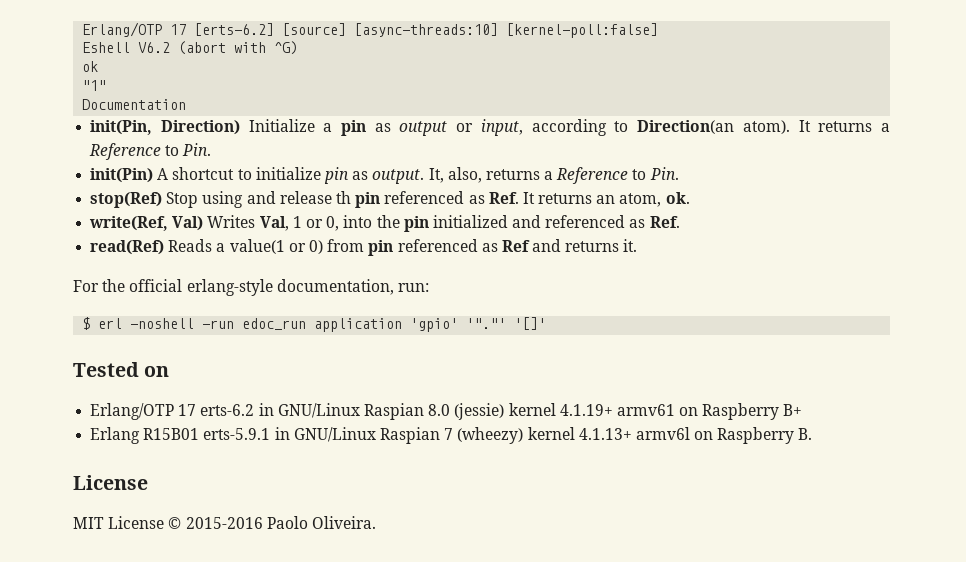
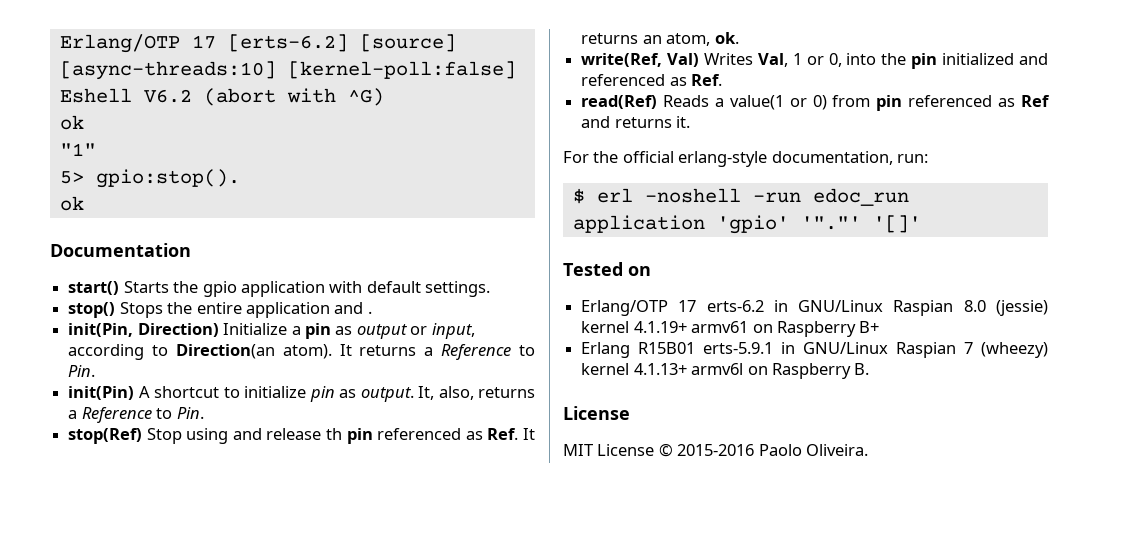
[82,99,187,110] Documentation -> [59,169,240,188] [59,196,84,211] [50,243,191,257] [68,281,491,297] [68,302,372,318] 5> gpio:stop(). // ok // Documentation // start() Starts the gpio application with default settings. // stop() Stops the entire application and .

